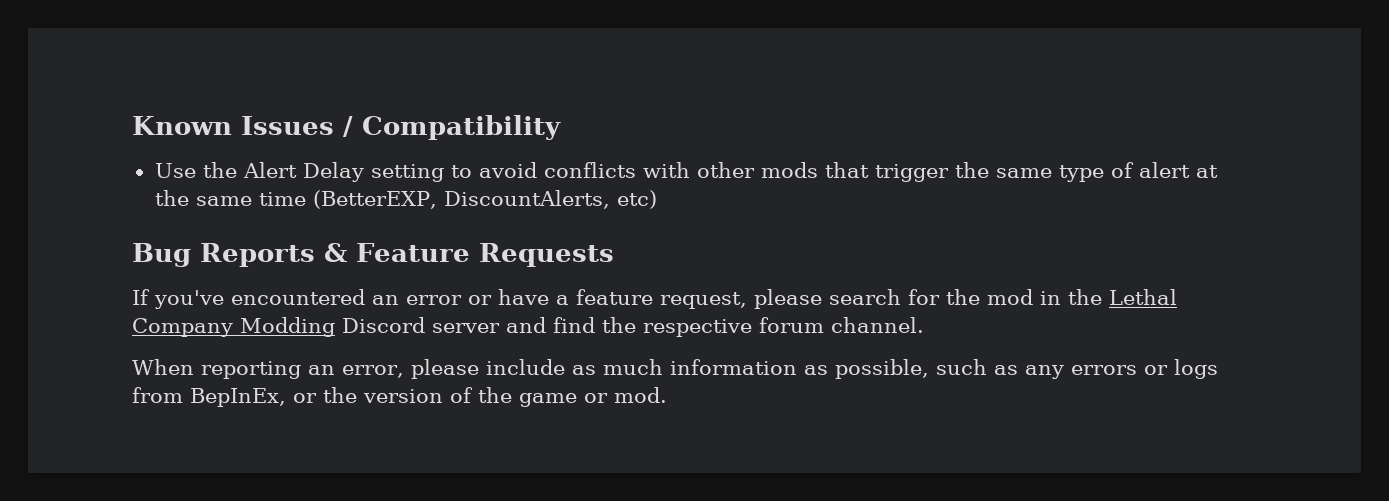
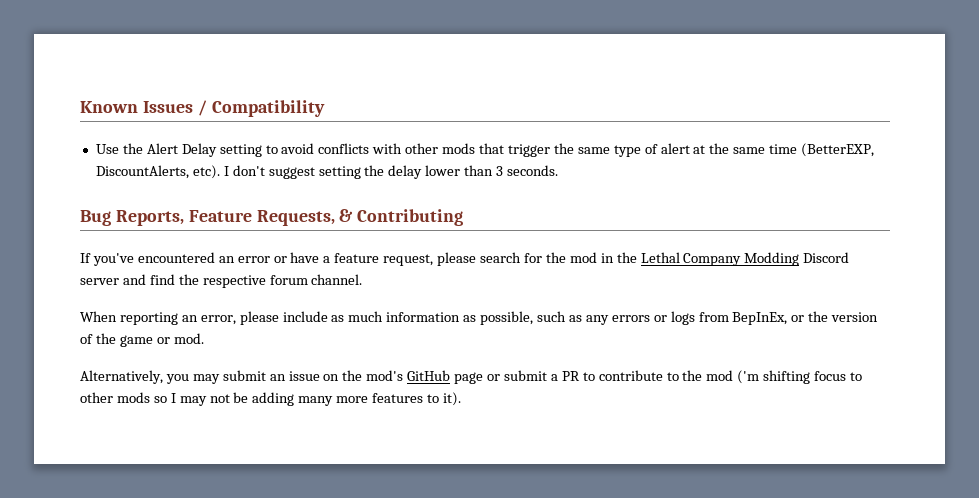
[616,190,657,209] [132,243,614,267] etc) // Bug Reports & Feature Requests -> [192,165,559,179] [80,209,464,226] etc). I don't suggest setting the delay lower than 3 seconds. // Bug Reports, Feature Requests, & Contributing
(667, 395) none -> [80,370,863,384] [80,392,461,406] // Alternatively, you may submit an issue on the mod's GitHub page or submit a PR to contribute to the mod ('m shifting focus to other mods so I may not be adding many more features to it).

